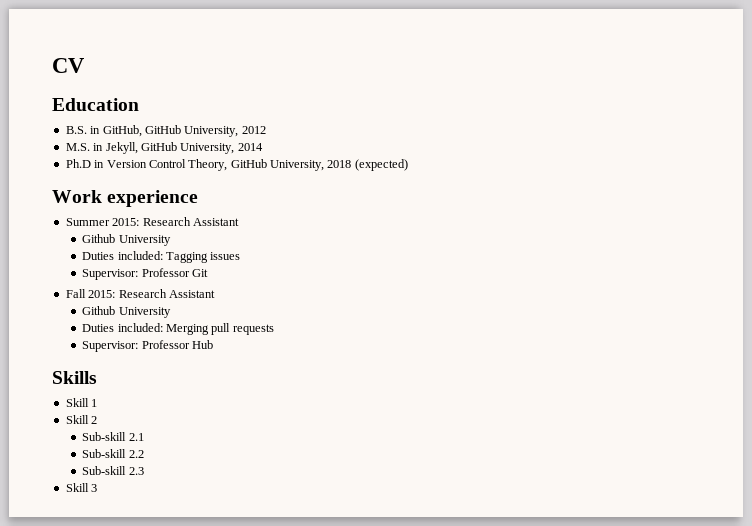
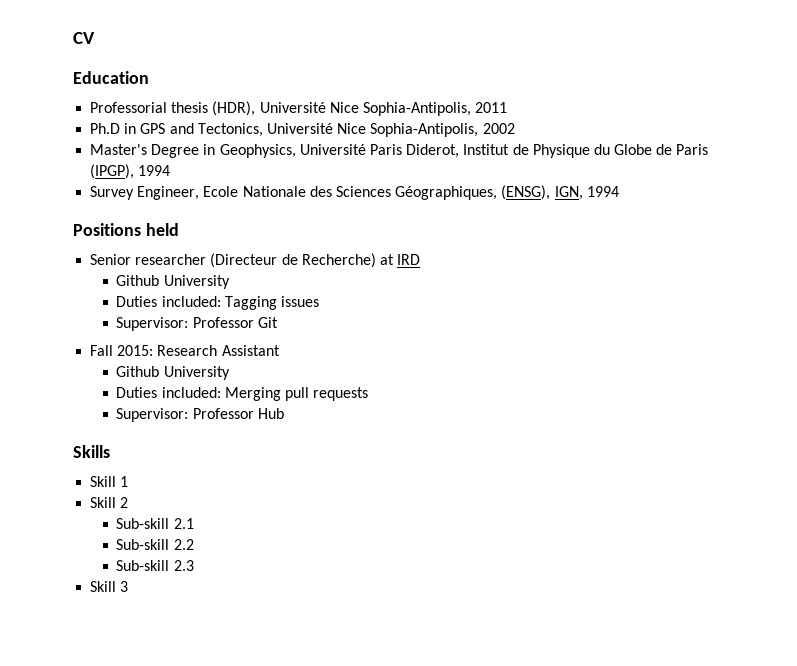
[65,125,266,137] [65,142,263,154] [65,159,408,171] [52,190,199,207] [65,217,239,226] B.S. in GitHub, GitHub University, 2012 // M.S. in Jekyll, GitHub University, 2014 // Ph.D in Version Control Theory, GitHub University, 2018 (expected) // Work experience // Summer 2015: Research Assistant -> [90,101,508,116] [90,123,515,137] [90,144,709,158] [90,164,171,179] [90,185,619,200] [73,223,179,236] [90,253,421,268] Professorial thesis (HDR), Université Nice Sophia-Antipolis, 2011 // Ph.D in GPS and Tectonics, Université Nice Sophia-Antipolis, 2002 // Master's Degree in Geophysics, Université Paris Diderot, Institut de Physique du Globe de Paris (IPGP), 1994 // Survey Engineer, Ecole Nationale des Sciences Géographiques, (ENSG), IGN, 1994 // Positions held // Senior researcher (Directeur de Recherche) at IRD

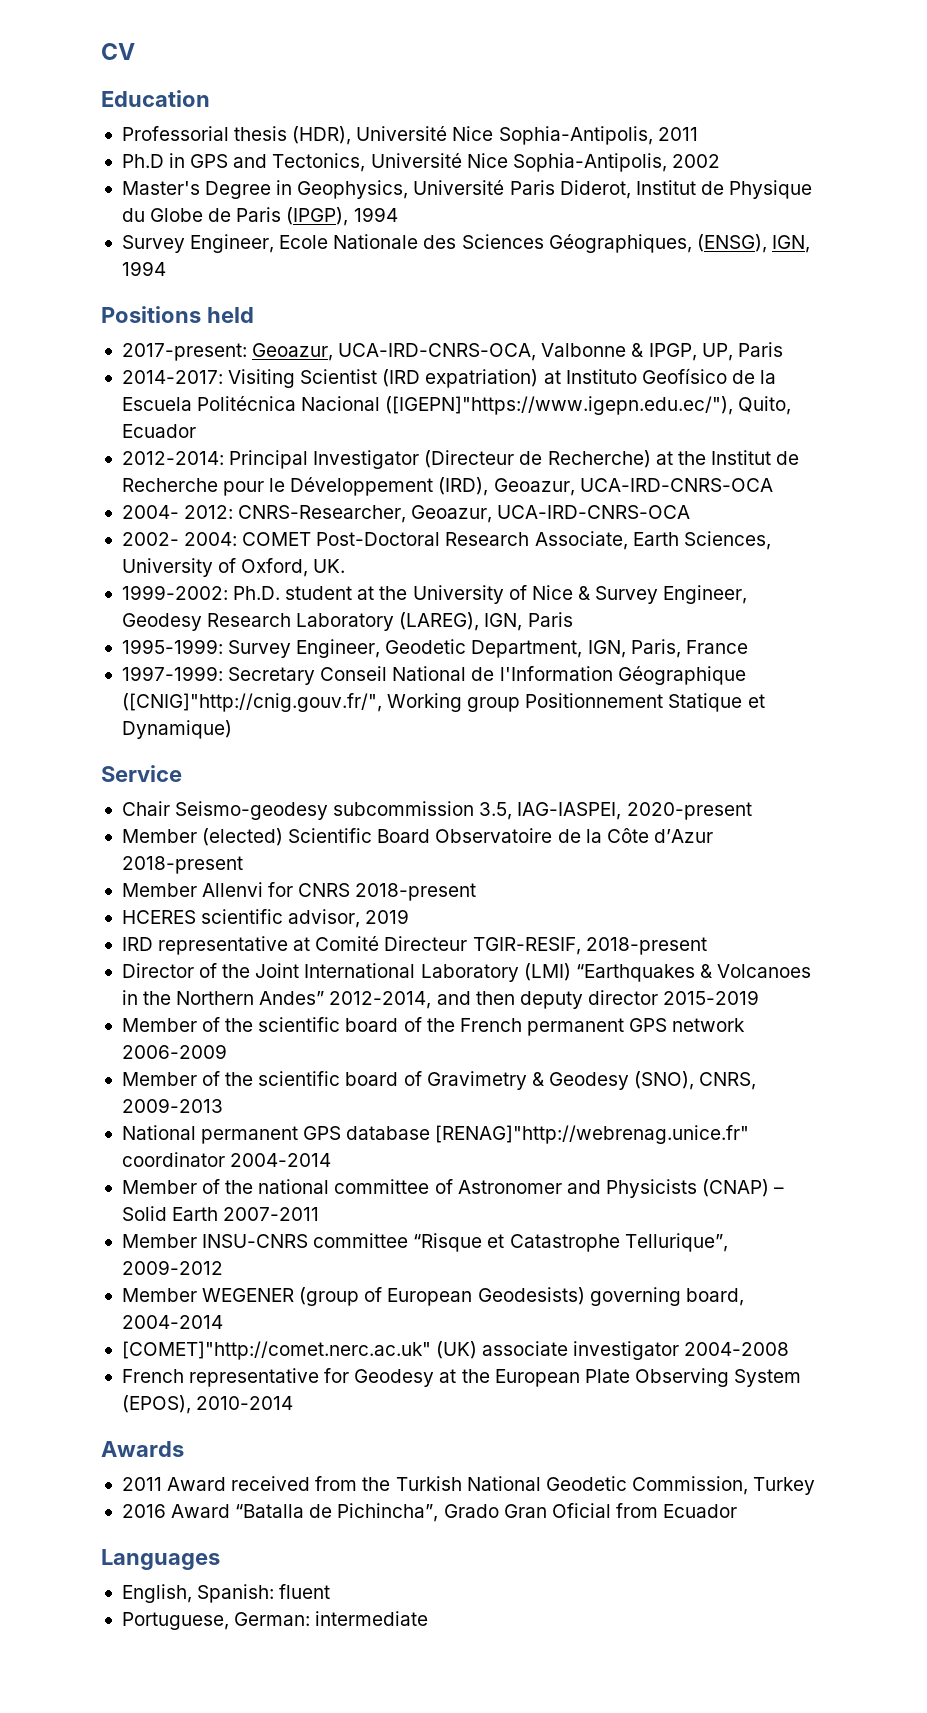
[90,253,421,268] [116,275,230,289] [116,296,320,310] [116,317,278,331] [90,345,280,356] [116,366,230,380] [116,387,369,401] [116,408,284,422] [73,445,110,458] [90,476,129,487] [90,497,129,508] [116,518,194,529] [116,539,194,550] [116,560,194,571] [90,581,129,592] Senior researcher (Directeur de Recherche) at IRD // Github University // Duties included: Tagging issues // Supervisor: Professor Git // Fall 2015: Research Assistant // Github University // Duties included: Merging pull requests // Supervisor: Professor Hub // Skills // Skill 1 // Skill 2 // Sub-skill 2.1 // Sub-skill 2.2 // Sub-skill 2.3 // Skill 3 -> [121,342,783,361] [121,368,777,388] [121,396,792,415] [121,424,196,438] [121,450,800,469] [121,477,773,496] [121,505,691,523] [121,531,771,550] [121,558,346,577] [121,585,748,604] [121,612,573,631] [121,639,748,658] [121,666,746,685] [121,693,765,712] [121,720,232,739] [101,765,182,782] [121,801,752,820] [121,828,713,846] [121,856,243,874] [121,882,477,901] [121,909,410,928] [121,936,707,955] [121,963,812,982] [121,990,760,1009] [121,1017,746,1036] [121,1044,227,1059] [121,1071,757,1090] [121,1098,223,1113] [121,1125,750,1144] [121,1152,332,1167] [121,1179,785,1198] [121,1206,320,1221] [121,1233,728,1252] [121,1260,223,1275] [121,1287,744,1306] [121,1315,223,1329] [121,1341,790,1360] [121,1368,802,1387] [121,1395,294,1414] [101,1441,184,1457] [121,1476,816,1495] [121,1503,738,1522] [101,1549,220,1570] [121,1584,331,1603] [121,1611,429,1630] 2017-present: Geoazur, UCA-IRD-CNRS-OCA, Valbonne & IPGP, UP, Paris // 2014-2017: Visiting Scientist (IRD expatriation) at Instituto Geofísico de la Escuela Politécnica Nacional ([IGEPN]"https://www.igepn.edu.ec/"), Quito, Ecuador // 2012-2014: Principal Investigator (Directeur de Recherche) at the Institut de Recherche pour le Développement (IRD), Geoazur, UCA-IRD-CNRS-OCA // 2004- 2012: CNRS-Researcher, Geoazur, UCA-IRD-CNRS-OCA // 2002- 2004: COMET Post-Doctoral Research Associate, Earth Sciences, University of Oxford, UK. // 1999-2002: Ph.D. student at the University of Nice & Survey Engineer, Geodesy Research Laboratory (LAREG), IGN, Paris // 1995-1999: Survey Engineer, Geodetic Department, IGN, Paris, France // 1997-1999: Secretary Conseil National de l'Information Géographique ([CNIG]"http://cnig.gouv.fr/", Working group Positionnement Statique et Dynamique) // Service // Chair Seismo-geodesy subcommission 3.5, IAG-IASPEI, 2020-present // Member (elected) Scientific Board Observatoire de la Côte d’Azur 2018-present // Member Allenvi for CNRS 2018-present // HCERES scientific advisor, 2019 // IRD representative at Comité Directeur TGIR-RESIF, 2018-present // Director of the Joint International Laboratory (LMI) “Earthquakes & Volcanoes in the Northern Andes” 2012-2014, and then deputy director 2015-2019 // Member of the scientific board of the French permanent GPS network 2006-2009 // Member of the scientific board of Gravimetry & Geodesy (SNO), CNRS, 2009-2013 // National permanent GPS database [RENAG]"http://webrenag.unice.fr" coordinator 2004-2014 // Member of the national committee of Astronomer and Physicists (CNAP) – Solid Earth 2007-2011 // Member INSU-CNRS committee “Risque et Catastrophe Tellurique”, 2009-2012 // Member WEGENER (group of European Geodesists) governing board, 2004-2014 // [COMET]"http://comet.nerc.ac.uk" (UK) associate investigator 2004-2008 // French representative for Geodesy at the European Plate Observing System (EPOS), 2010-2014 // Awards // 2011 Award received from the Turkish National Geodetic Commission, Turkey // 2016 Award “Batalla de Pichincha”, Grado Gran Oficial from Ecuador // Languages // English, Spanish: fluent // Portuguese, German: intermediate

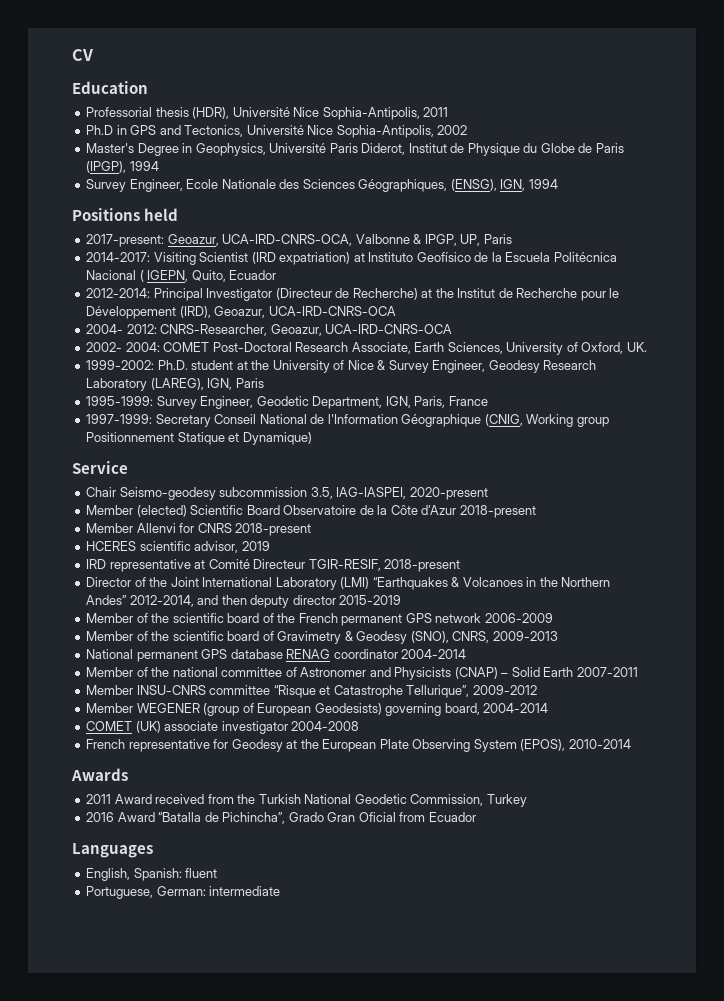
[385,396,734,415] ([IGEPN]"https://www.igepn.edu.ec/"), -> [139,270,189,282] ( IGEPN,
[121,693,382,712] ([CNIG]"http://cnig.gouv.fr/", -> [484,414,523,426] (CNIG,
[435,1125,750,1144] [RENAG]"http://webrenag.unice.fr" -> [286,649,331,659] RENAG
[121,1341,431,1360] [COMET]"http://comet.nerc.ac.uk" -> [86,721,133,731] COMET

